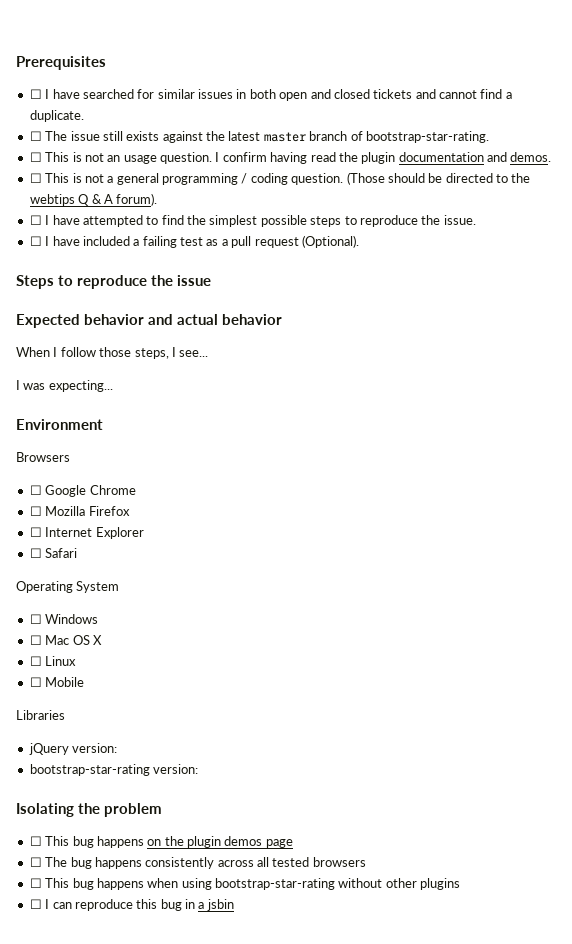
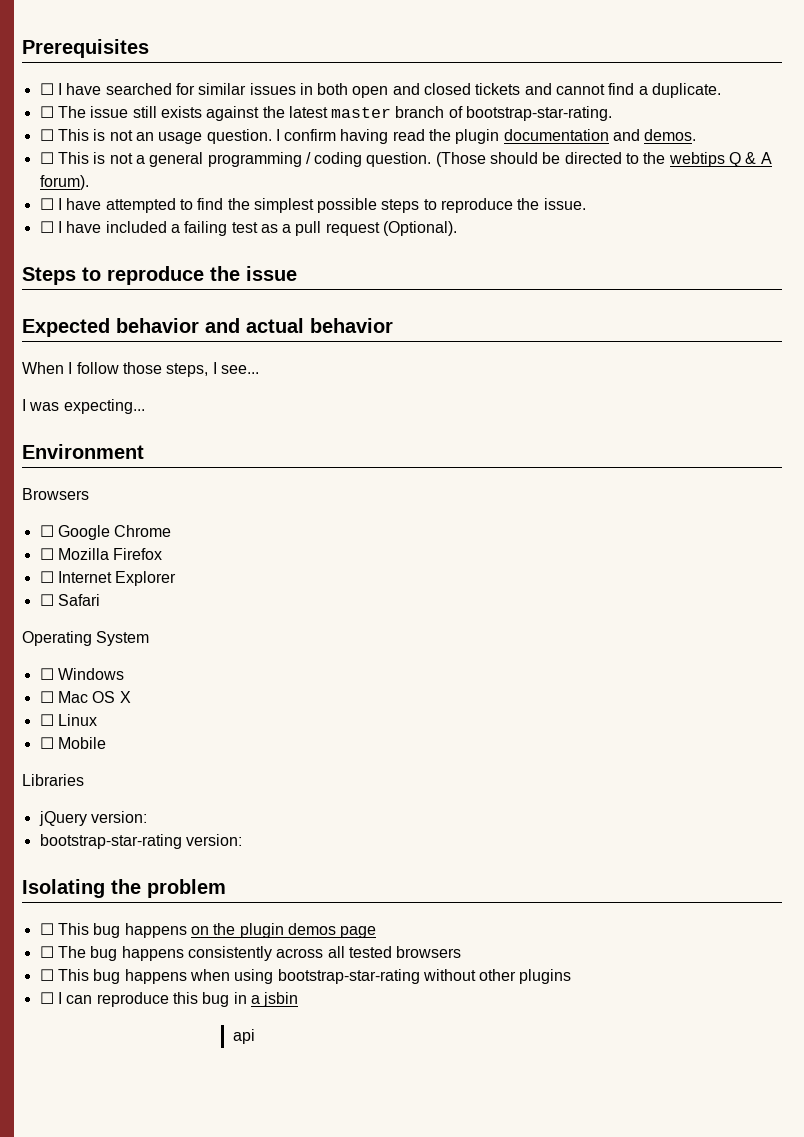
(234, 905) none -> [232,1029,255,1044] // api

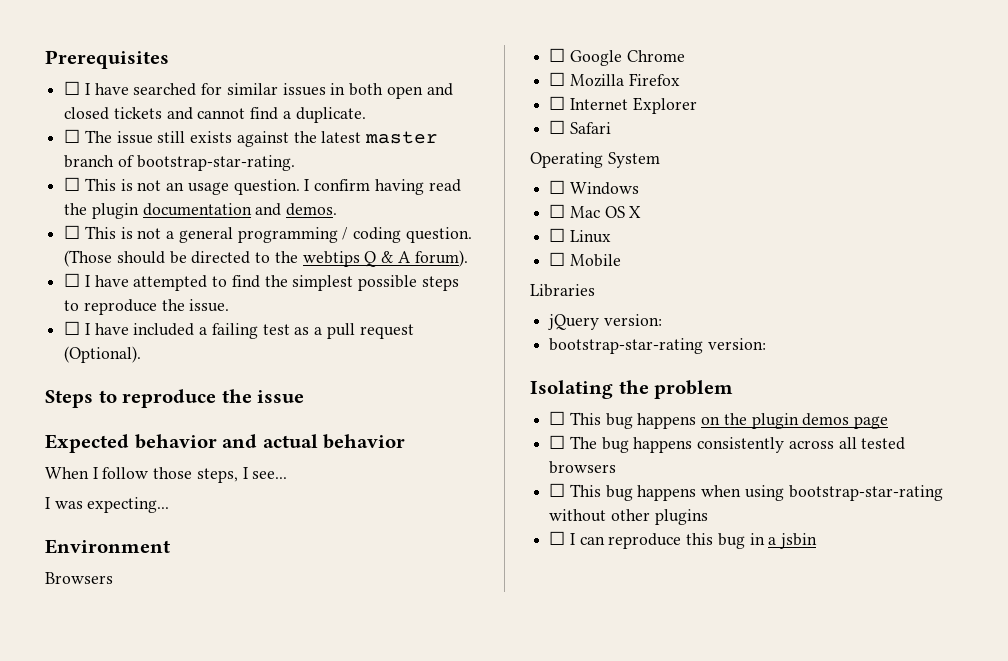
[232,1029,255,1044] // api -> (818, 541) none

